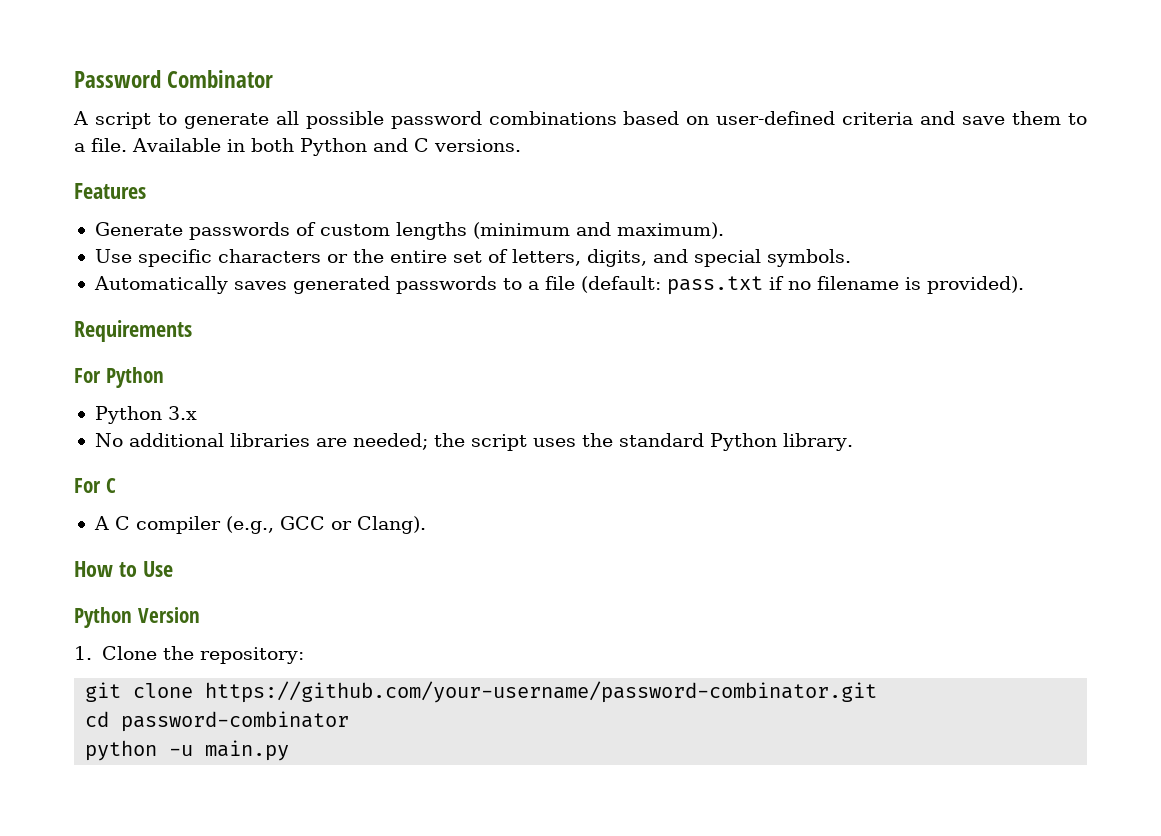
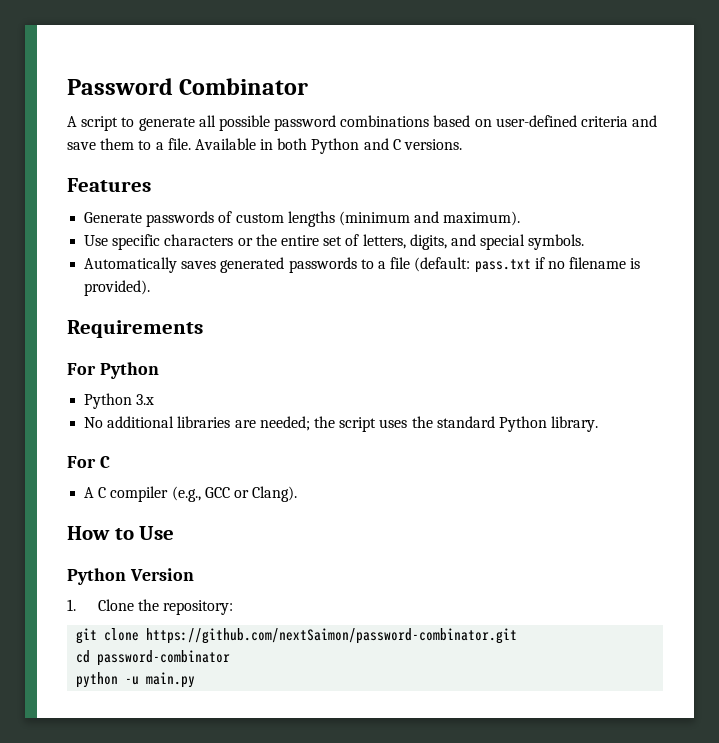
[205,681,878,703] https://github.com/your-username/password-combinator.git -> [146,628,518,644] https://github.com/nextSaimon/password-combinator.git

